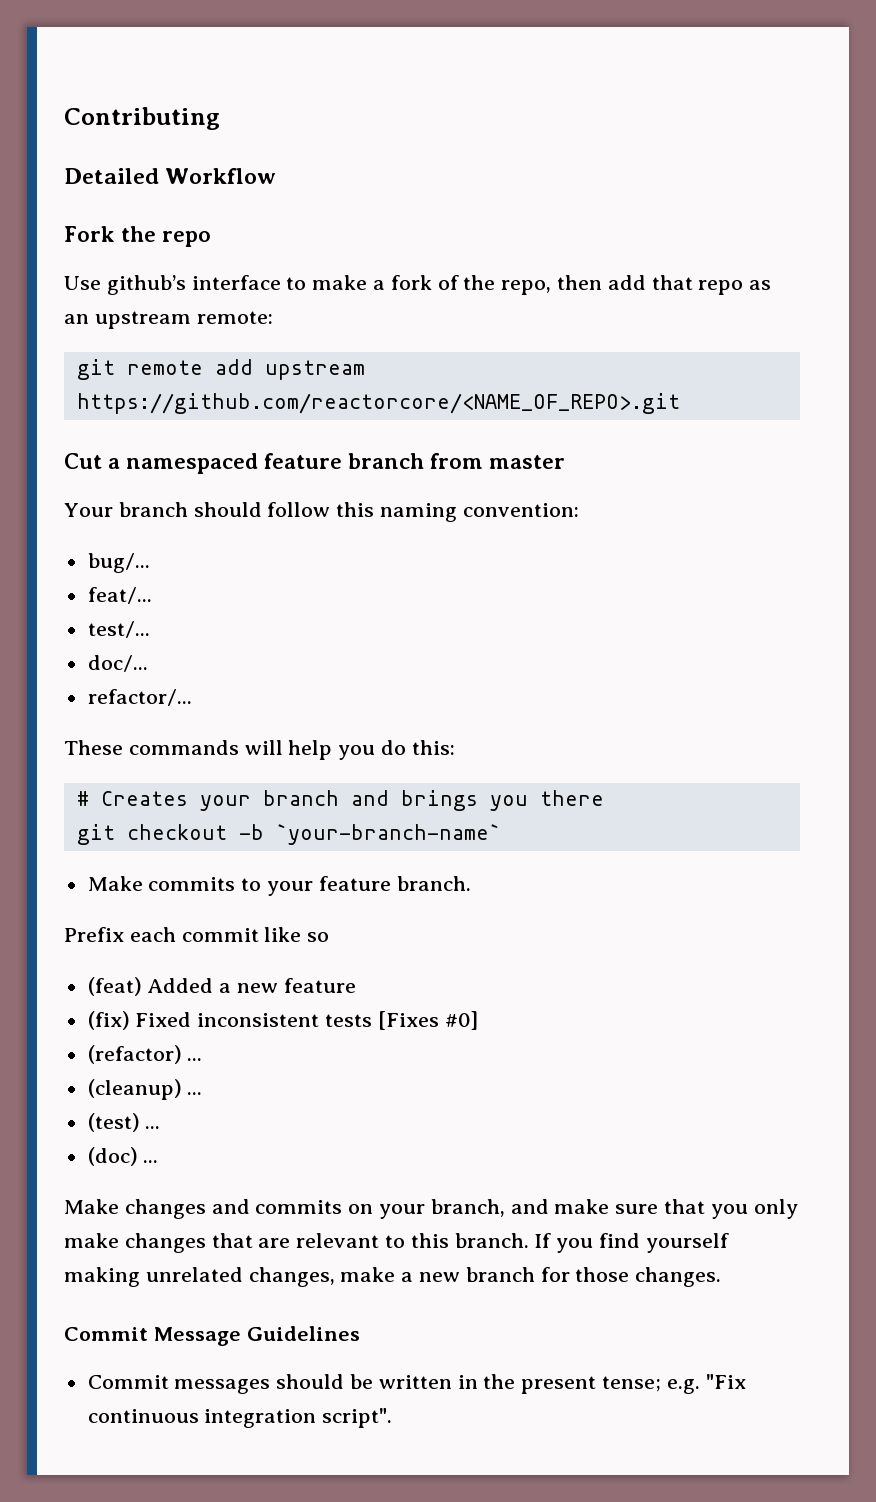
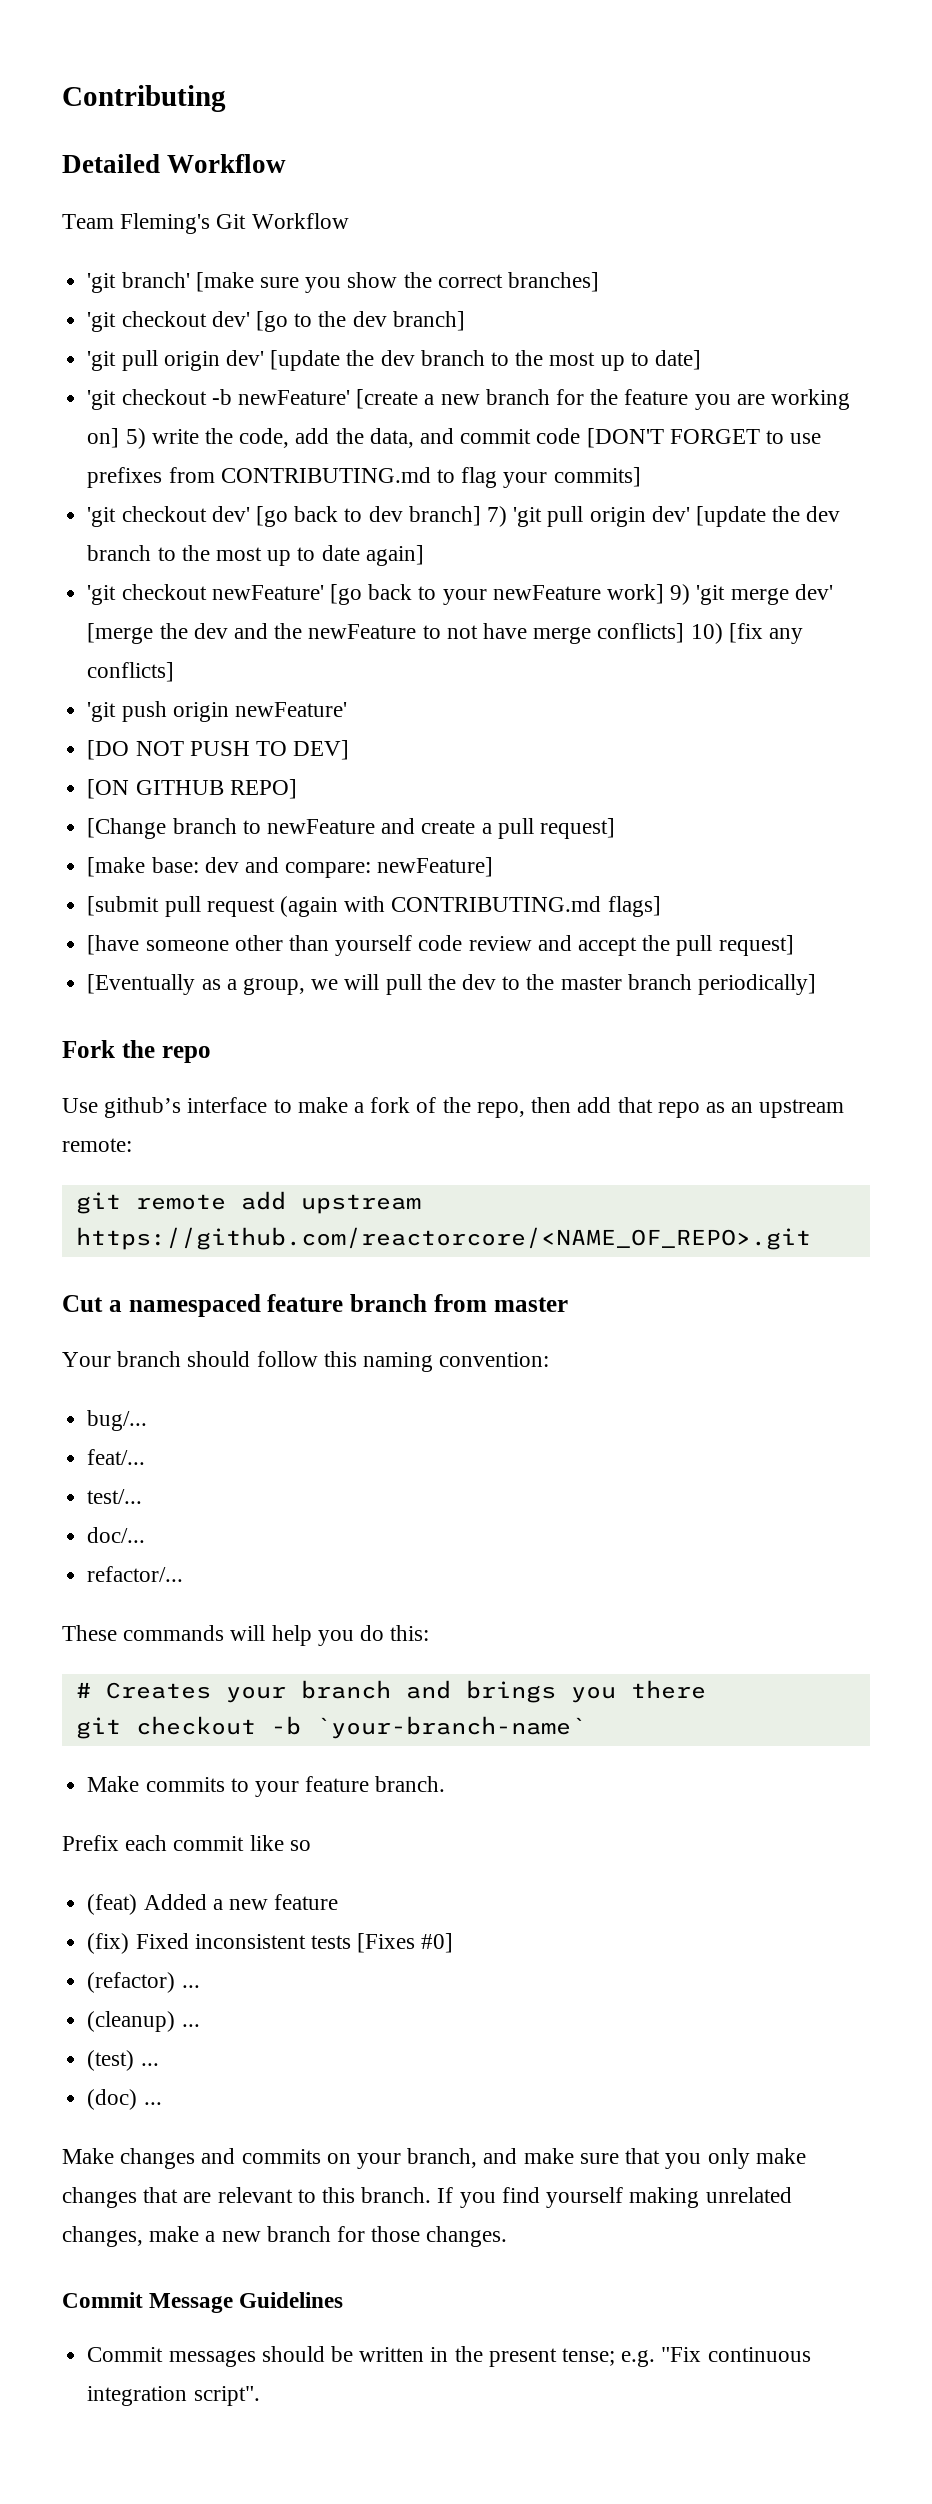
(277, 176) none -> [62,213,349,234] [87,272,599,293] [87,311,465,332] [87,350,702,371] [87,389,851,410] [87,428,822,449] [87,467,641,488] [87,506,841,527] [87,545,424,566] [87,584,833,605] [87,623,804,644] [87,662,175,682] [87,701,347,722] [87,740,350,760] [87,779,297,799] [87,818,615,839] [87,857,494,878] [87,896,661,917] [87,935,794,956] [87,974,817,995] // Team Fleming's Git Workflow // 'git branch' [make sure you show the correct branches] // 'git checkout dev' [go to the dev branch] // 'git pull origin dev' [update the dev branch to the most up to date] // 'git checkout -b newFeature' [create a new branch for the feature you are working on] 5) write the code, add the data, and commit code [DON'T FORGET to use prefixes from CONTRIBUTING.md to flag your commits] // 'git checkout dev' [go back to dev branch] 7) 'git pull origin dev' [update the dev branch to the most up to date again] // 'git checkout newFeature' [go back to your newFeature work] 9) 'git merge dev' [merge the dev and the newFeature to not have merge conflicts] 10) [fix any conflicts] // 'git push origin newFeature' // [DO NOT PUSH TO DEV] // [ON GITHUB REPO] // [Change branch to newFeature and create a pull request] // [make base: dev and compare: newFeature] // [submit pull request (again with CONTRIBUTING.md flags] // [have someone other than yourself code review and accept the pull request] // [Eventually as a group, we will pull the dev to the master branch periodically]

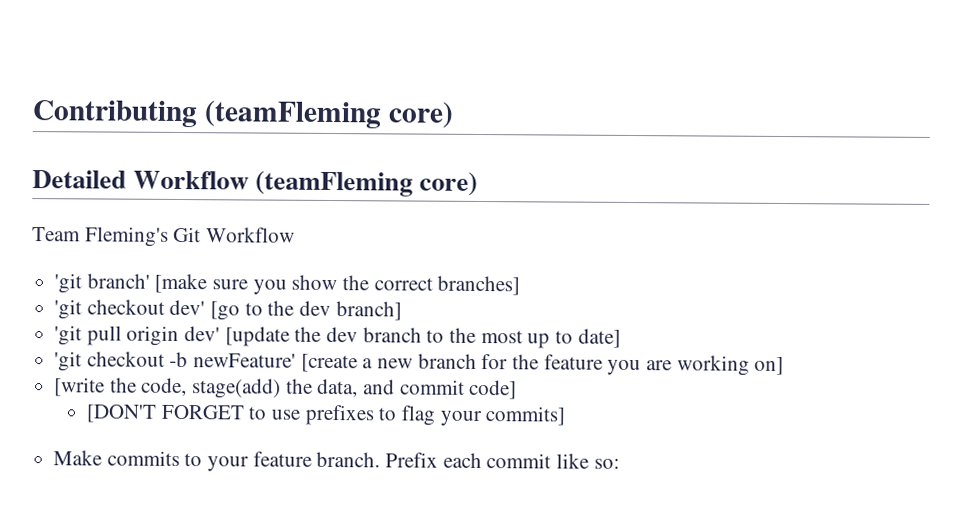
(226, 98) none -> [203,100,454,129] (teamFleming core)
(287, 163) none -> [255,170,479,197] (teamFleming core)
[125,428,199,449] 5) write -> [54,377,106,397] // [write
[295,428,330,444] add -> [192,378,282,399] stage(add)
[536,428,581,444] code -> [469,379,518,400] code] //
[168,467,431,483] from CONTRIBUTING.md -> (375, 415) none
[87,506,841,527] [87,545,424,566] [87,584,833,605] [87,623,804,644] [87,662,175,682] [87,701,347,722] [87,740,350,760] [87,779,297,799] [87,818,615,839] [87,857,494,878] [87,896,661,917] [87,935,794,956] [87,974,817,995] [62,1040,211,1063] [62,1097,845,1118] [62,1138,132,1152] [75,1191,421,1214] [75,1227,811,1250] [62,1294,568,1317] [62,1351,550,1372] [87,1410,148,1431] [87,1449,146,1465] [87,1489,143,1504] [87,1527,146,1543] [87,1566,184,1582] [62,1625,430,1646] [75,1680,706,1703] [75,1716,586,1739] // 'git checkout dev' [go back to dev branch] 7) 'git pull origin dev' [update the dev branch to the most up to date again] // 'git checkout newFeature' [go back to your newFeature work] 9) 'git merge dev' [merge the dev and the newFeature to not have merge conflicts] 10) [fix any conflicts] // 'git push origin newFeature' // [DO NOT PUSH TO DEV] // [ON GITHUB REPO] // [Change branch to newFeature and create a pull request] // [make base: dev and compare: newFeature] // [submit pull request (again with CONTRIBUTING.md flags] // [have someone other than yourself code review and accept the pull request] // [Eventually as a group, we will pull the dev to the master branch periodically] // Fork the repo // Use github’s interface to make a fork of the repo, then add that repo as an upstream remote: // git remote add upstream https://github.com/reactorcore/<NAME_OF_REPO>.git // Cut a namespaced feature branch from master // Your branch should follow this naming convention: // bug/... // feat/... // test/... // doc/... // refactor/... // These commands will help you do this: // # Creates your branch and brings you there // git checkout -b `your-branch-name` -> (566, 416) none
(446, 1784) // -> (381, 459) none
[289,1840,311,1851] [87,1894,339,1915] [87,1933,454,1954] [87,1972,200,1993] [87,2011,200,2032] [87,2050,159,2071] [87,2089,162,2110] [62,2148,806,2169] [62,2187,792,2208] [62,2226,508,2247] [62,2292,344,2313] [87,2346,811,2367] [87,2386,260,2406] so // (feat) Added a new feature // (fix) Fixed inconsistent tests [Fixes #0] // (refactor) ... // (cleanup) ... // (test) ... // (doc) ... // Make changes and commits on your branch, and make sure that you only make changes that are relevant to this branch. If you find yourself making unrelated changes, make a new branch for those changes. // Commit Message Guidelines // Commit messages should be written in the present tense; e.g. "Fix continuous integration script". -> [593,458,620,469] so:

